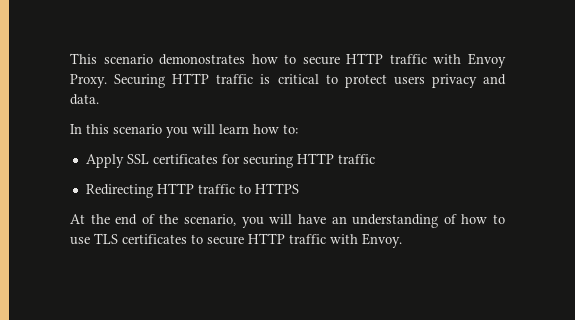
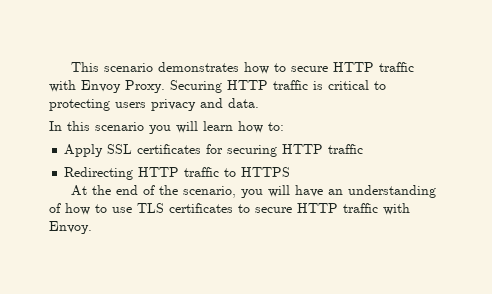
[159,54,246,65] demonostrates -> [158,62,240,72] demonstrates
[344,74,387,88] protect -> [49,99,110,111] protecting

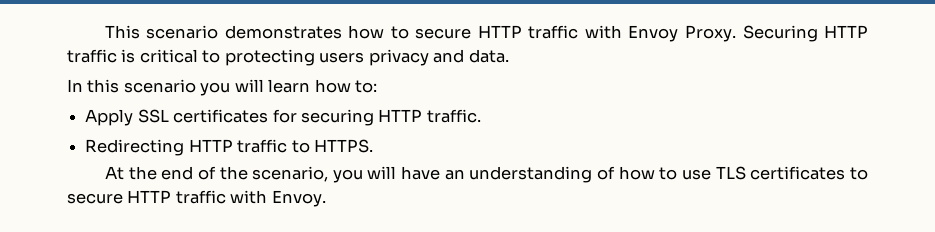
[328,144,364,154] traffic -> [426,109,481,123] traffic.
[241,167,291,177] HTTPS -> [313,139,373,153] HTTPS.

